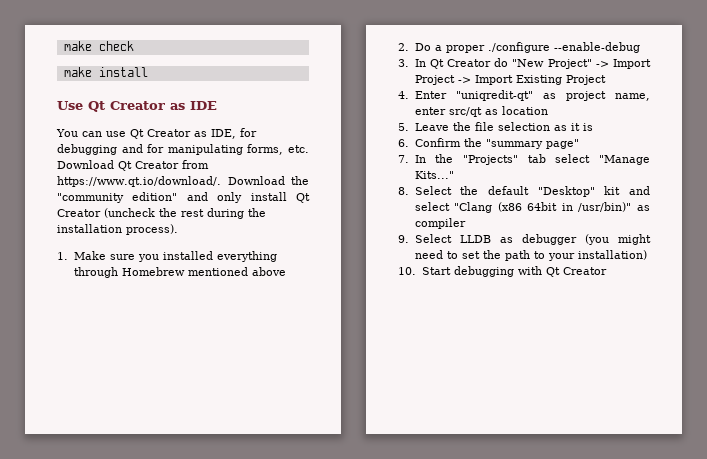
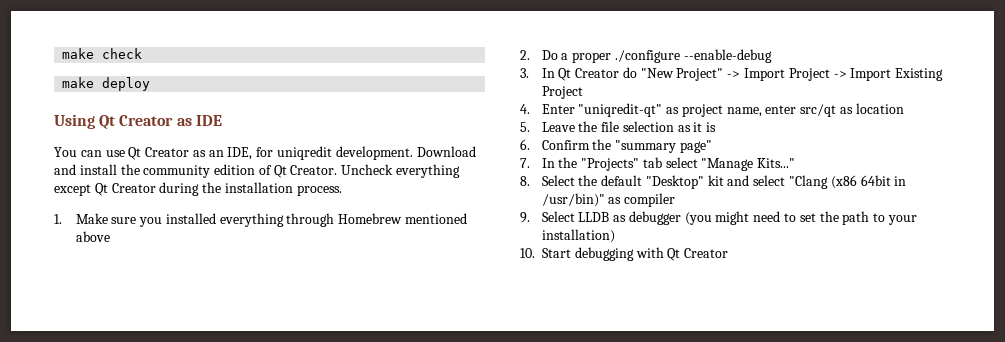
[98,67,148,77] [57,101,83,110] install // Use -> [102,77,151,91] [54,114,95,129] deploy // Using
(207, 134) none -> [208,150,224,157] an
[57,144,309,155] [57,160,209,171] [57,176,309,187] [57,192,310,203] [57,208,204,218] debugging and for manipulating forms, etc. Download Qt Creator from https://www.qt.io/download/. Download the "community edition" and only install Qt Creator (uncheck the rest -> [277,146,476,160] [54,164,461,178] [54,183,156,196] uniqredit development. Download and install the community edition of Qt Creator. Uncheck everything except Qt Creator
[126,224,178,235] process). -> [296,185,342,196] process.

